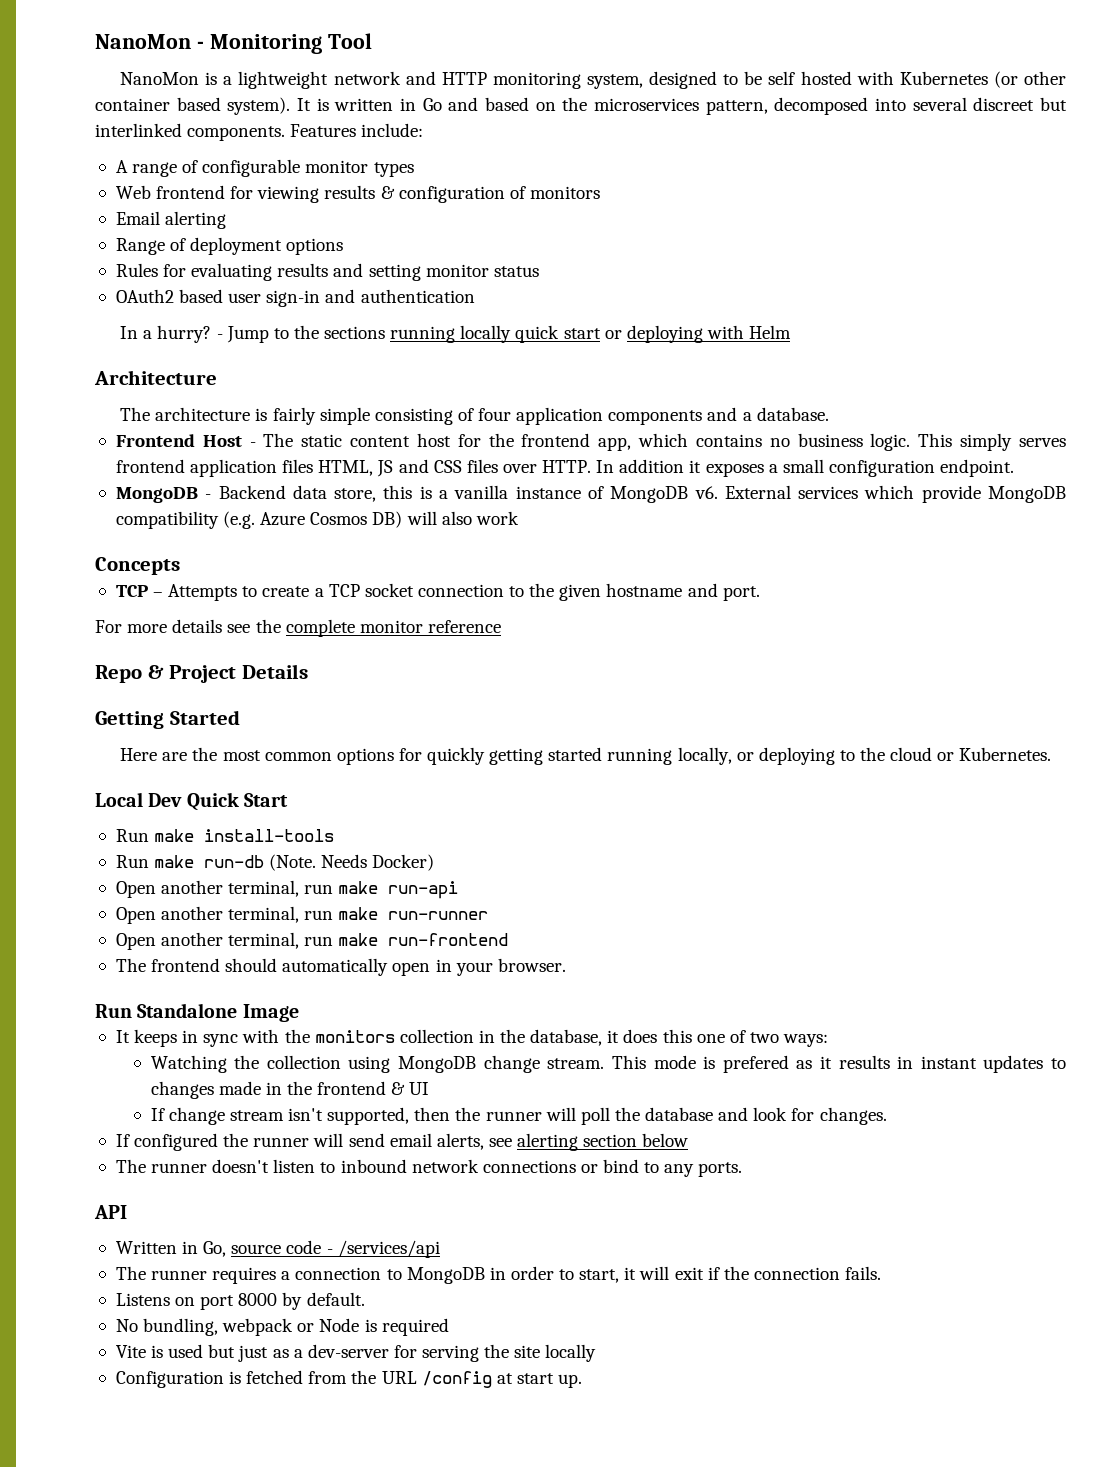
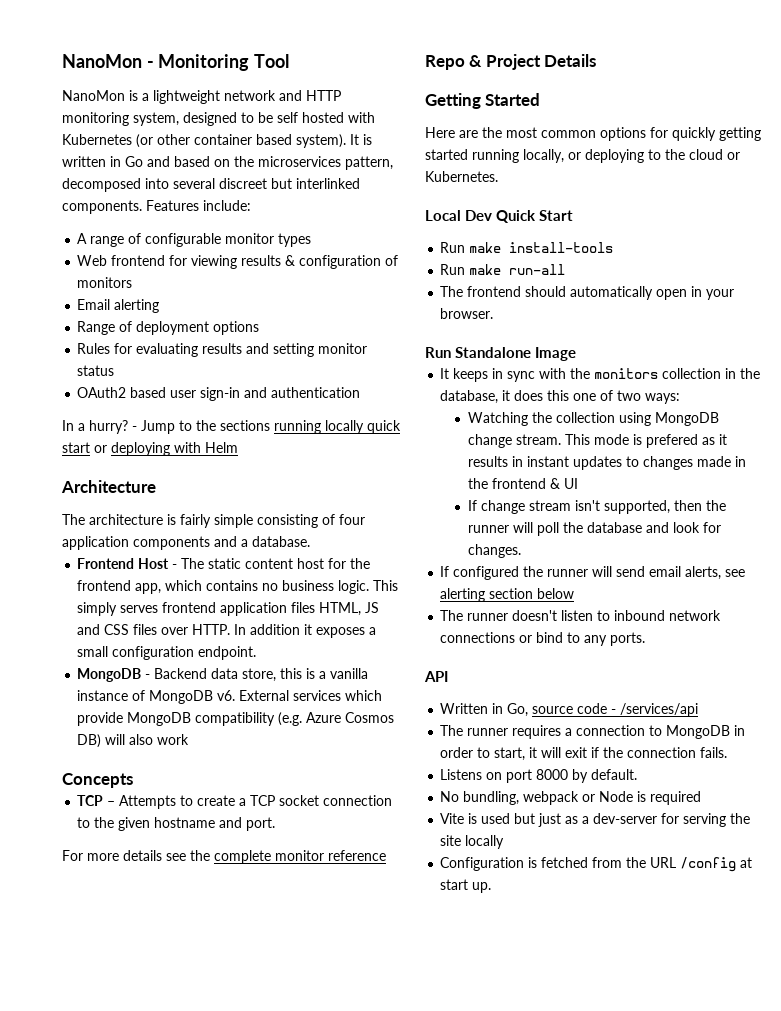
[204,854,435,871] [115,880,459,899] [115,906,489,924] [115,932,509,950] run-db (Note. Needs Docker) // Open another terminal, run make run-api // Open another terminal, run make run-runner // Open another terminal, run make run-frontend -> [509,264,566,275] run-all

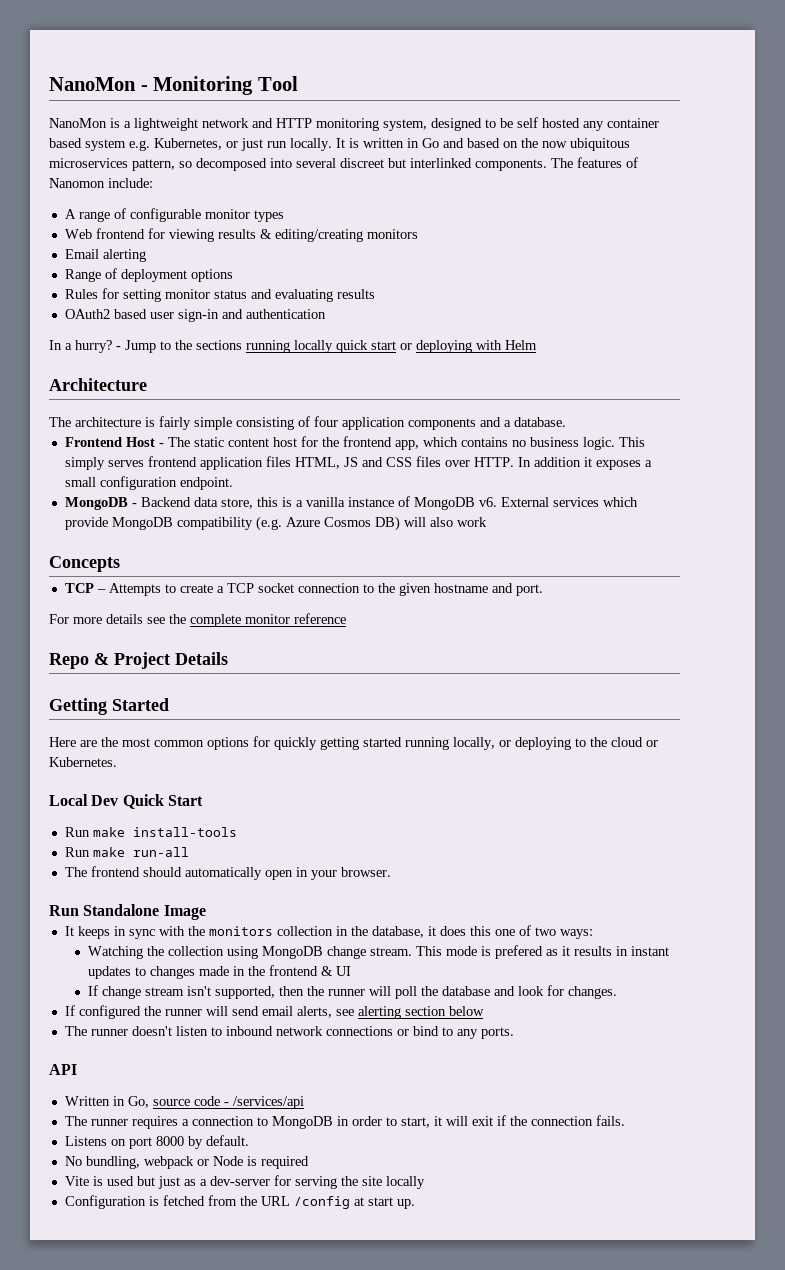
[348,112,375,123] [62,134,346,148] with Kubernetes (or other container based system). -> [583,118,659,131] [49,138,332,151] any container based system e.g. Kubernetes, or just run locally.
(254, 161) none -> [542,138,630,151] now ubiquitous
(393, 163) none -> [179,161,192,168] so
[146,200,199,211] Features -> [551,157,638,168] [49,178,105,188] The features of Nanomon
[299,255,399,269] configuration of -> [274,229,363,242] editing/creating
[136,343,270,357] evaluating results and -> (119, 293) none
(115, 370) none -> [250,289,375,302] and evaluating results

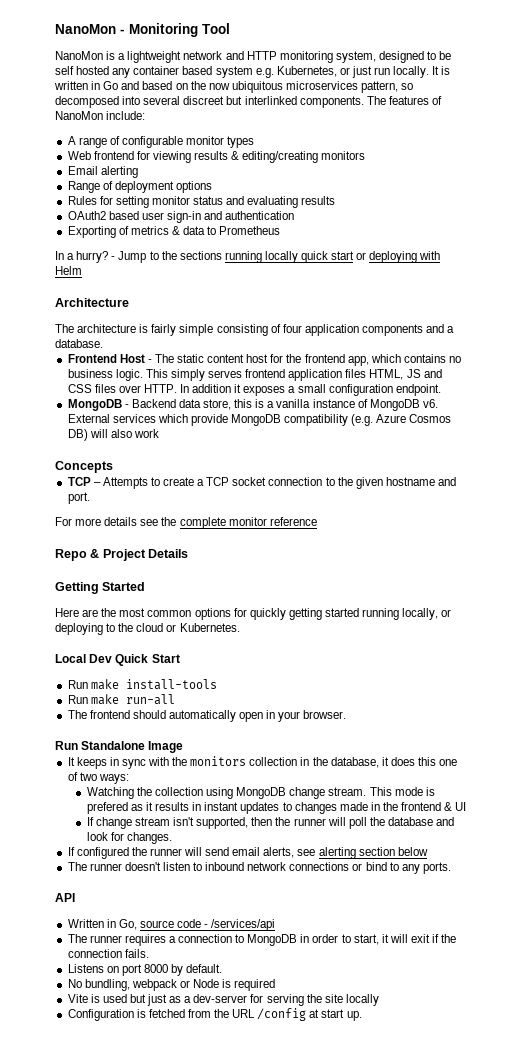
[49,178,105,188] Nanomon -> [55,111,103,120] NanoMon
(326, 314) none -> [67,226,281,238] // Exporting of metrics & data to Prometheus

